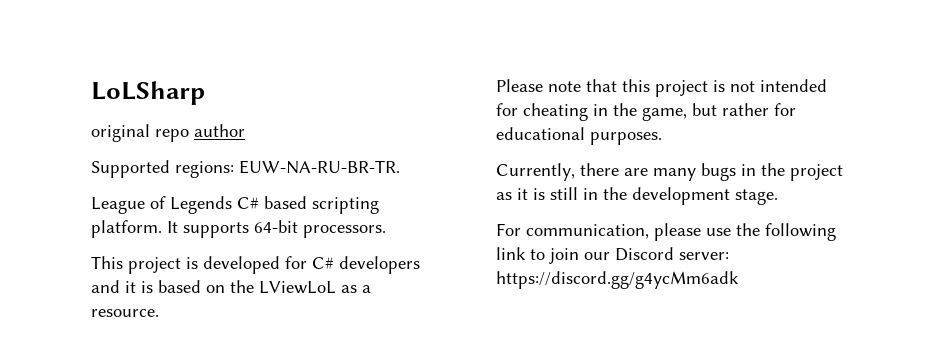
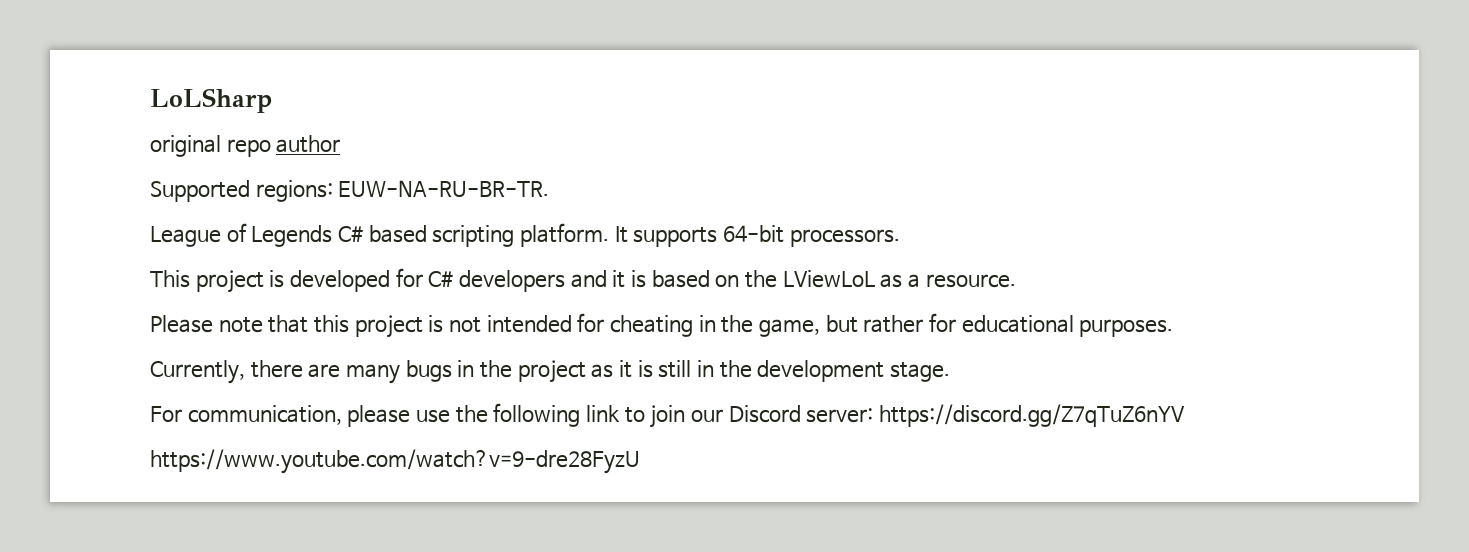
[496,271,739,289] https://discord.gg/g4ycMm6adk -> [878,404,1185,427] [150,449,640,474] https://discord.gg/Z7qTuZ6nYV // https://www.youtube.com/watch?v=9-dre28FyzU

